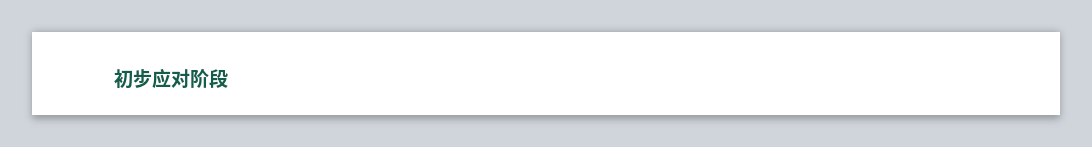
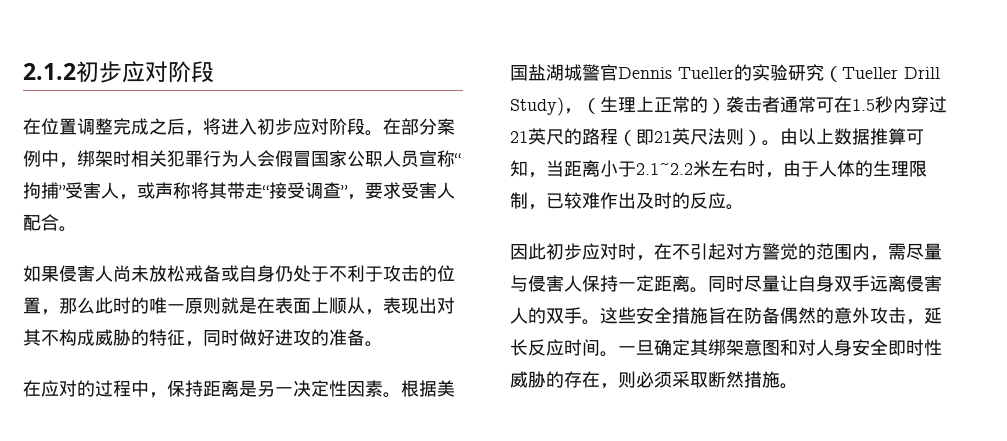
[114,68,228,89] 初步应对阶段 -> [23,61,214,83] [23,118,455,136] [23,150,461,168] [23,182,455,200] [23,214,77,232] [23,265,455,282] [23,297,455,315] [23,329,383,347] [23,380,455,398] [510,64,940,82] [510,96,947,116] [510,128,924,146] [510,160,927,178] [510,192,744,210] [510,243,942,261] [510,275,942,293] [510,307,942,325] [510,339,942,357] [510,371,798,389] 2.1.2初步应对阶段 // 在位置调整完成之后，将进入初步应对阶段。在部分案例中，绑架时相关犯罪行为人会假冒国家公职人员宣称“拘捕”受害人，或声称将其带走“接受调查”，要求受害人配合。 // 如果侵害人尚未放松戒备或自身仍处于不利于攻击的位置，那么此时的唯一原则就是在表面上顺从，表现出对其不构成威胁的特征，同时做好进攻的准备。 // 在应对的过程中，保持距离是另一决定性因素。根据美国盐湖城警官Dennis Tueller的实验研究（Tueller Drill Study)，（生理上正常的）袭击者通常可在1.5秒内穿过21英尺的路程（即21英尺法则）。由以上数据推算可知，当距离小于2.1~2.2米左右时，由于人体的生理限制，已较难作出及时的反应。 // 因此初步应对时，在不引起对方警觉的范围内，需尽量与侵害人保持一定距离。同时尽量让自身双手远离侵害人的双手。这些安全措施旨在防备偶然的意外攻击，延长反应时间。一旦确定其绑架意图和对人身安全即时性威胁的存在，则必须采取断然措施。

